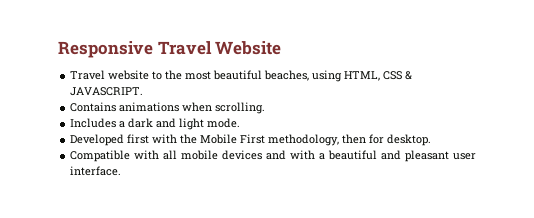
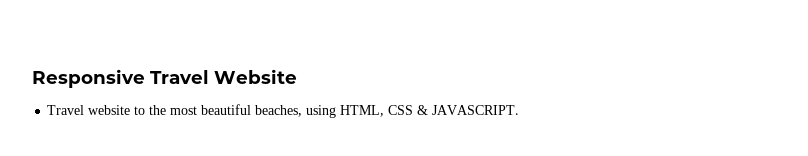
[70,102,266,114] [70,118,241,130] [70,134,432,146] [70,150,477,162] [70,166,122,176] // Contains animations when scrolling. // Includes a dark and light mode. // Developed first with the Mobile First methodology, then for desktop. // Compatible with all mobile devices and with a beautiful and pleasant user interface. -> (520, 110) none

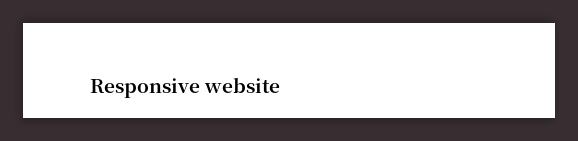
[150,69,297,84] [47,104,520,118] Travel Website // Travel website to the most beautiful beaches, using HTML, CSS & JAVASCRIPT. -> [204,77,281,93] website

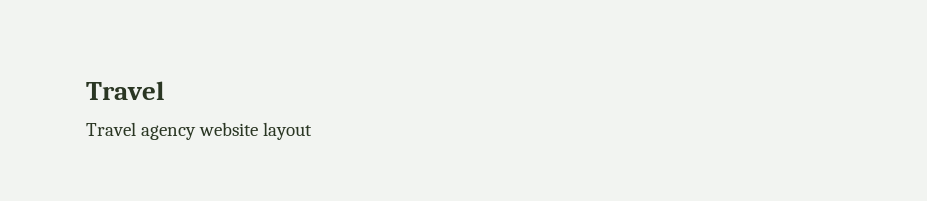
[90,77,281,98] Responsive website -> [86,81,164,100] [86,122,313,140] Travel // Travel agency website layout

